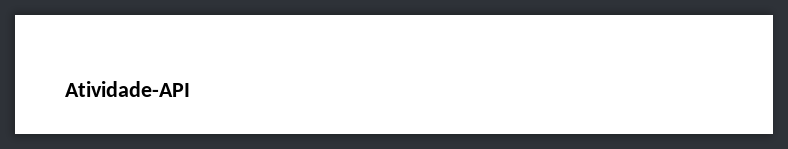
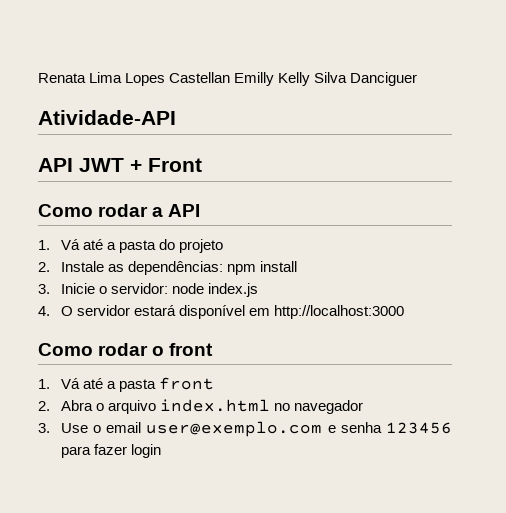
[65,81,190,97] Atividade-API -> [38,72,418,86] [38,110,176,125] [38,158,202,172] [38,204,201,217] [38,239,223,253] [38,261,297,275] [38,283,258,297] [38,305,404,319] [38,343,214,356] [38,377,214,392] [38,399,363,414] [38,421,453,437] [60,444,161,458] Renata Lima Lopes Castellan Emilly Kelly Silva Danciguer // Atividade-API // API JWT + Front // Como rodar a API // 1. Vá até a pasta do projeto // 2. Instale as dependências: npm install // 3. Inicie o servidor: node index.js // 4. O servidor estará disponível em http://localhost:3000 // Como rodar o front // 1. Vá até a pasta front // 2. Abra o arquivo index.html no navegador // 3. Use o email user@exemplo.com e senha 123456 para fazer login

